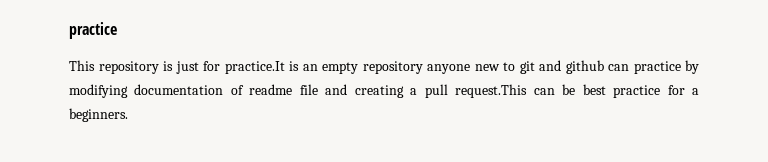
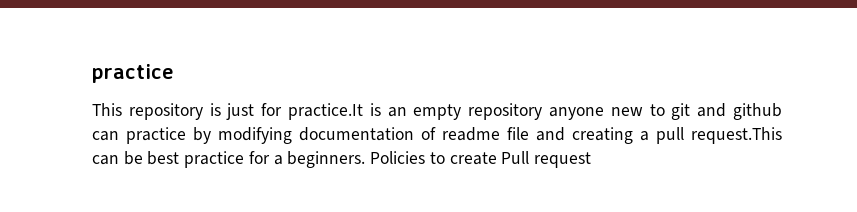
(128, 115) none -> [370,151,591,168] Policies to create Pull request

